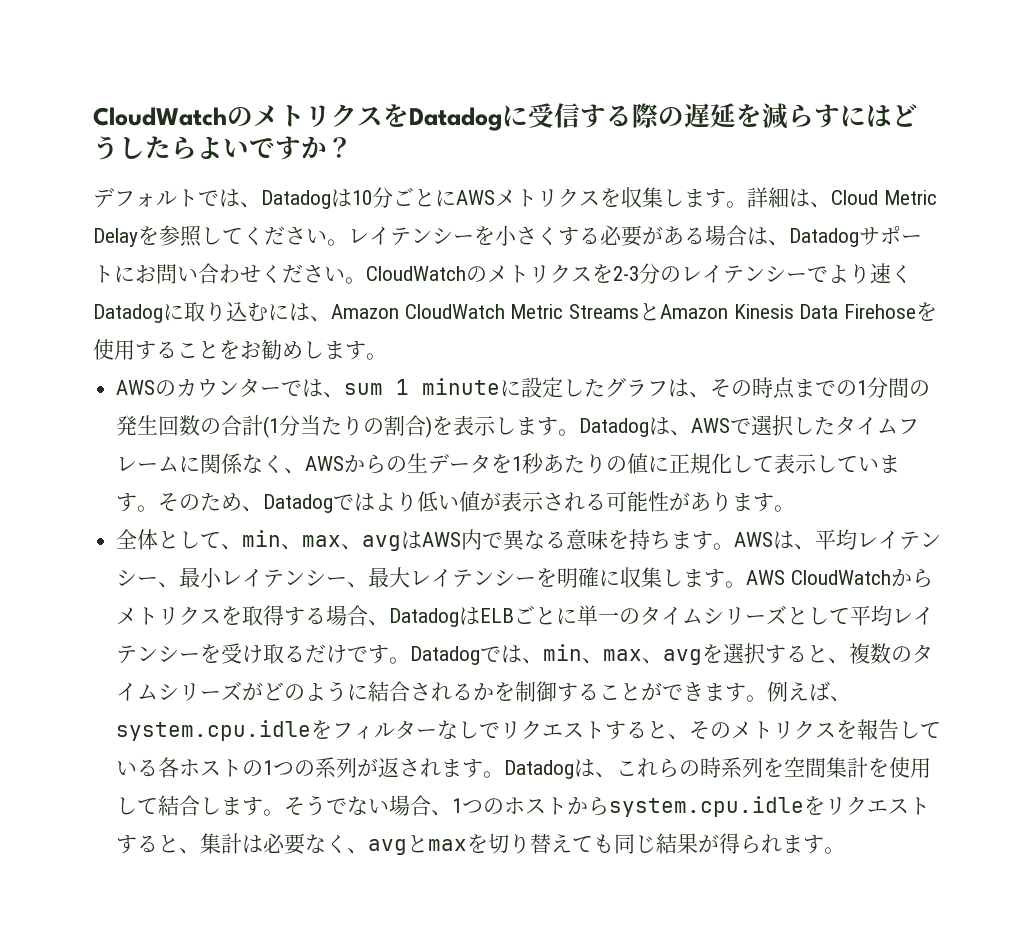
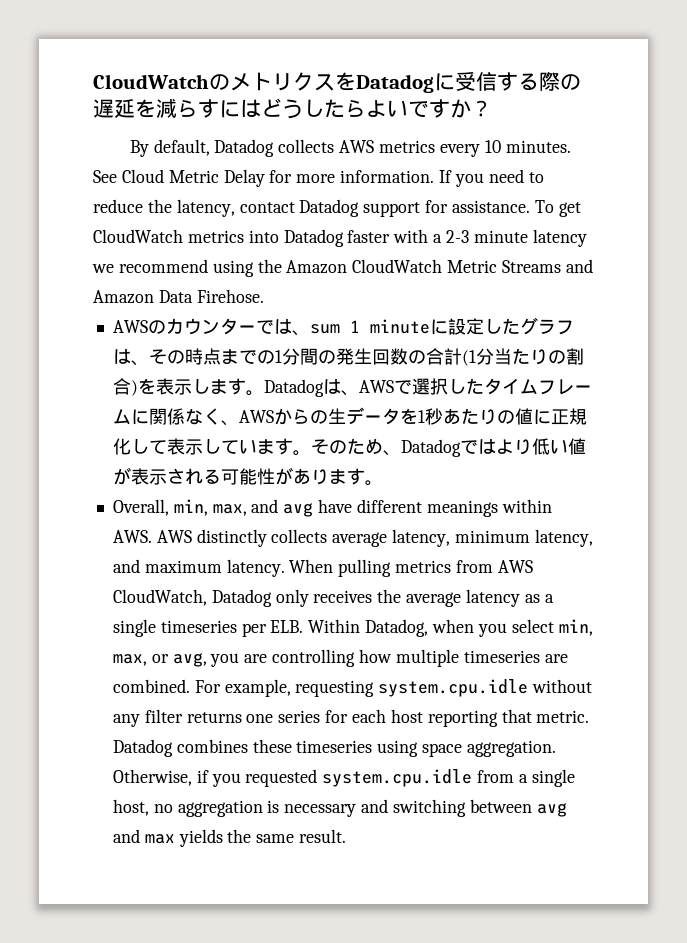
[93,187,937,209] [93,225,922,247] [93,263,912,284] [93,301,938,323] [93,339,387,360] デフォルトでは、Datadogは10分ごとにAWSメトリクスを収集します。詳細は、Cloud Metric Delayを参照してください。レイテンシーを小さくする必要がある場合は、Datadogサポートにお問い合わせください。CloudWatchのメトリクスを2-3分のレイテンシーでより速くDatadogに取り込むには、Amazon CloudWatch Metric StreamsとAmazon Kinesis Data Firehoseを使用することをお勧めします。 -> [129,139,571,157] [93,169,544,187] [93,199,581,217] [93,229,587,247] [92,259,593,277] [93,289,264,304] By default, Datadog collects AWS metrics every 10 minutes. See Cloud Metric Delay for more information. If you need to reduce the latency, contact Datadog support for assistance. To get CloudWatch metrics into Datadog faster with a 2-3 minute latency we recommend using the Amazon CloudWatch Metric Streams and Amazon Data Firehose.
[116,529,942,551] [116,567,933,588] [116,605,935,627] [116,643,934,665] [116,681,852,702] [116,719,942,741] [116,757,932,779] [116,795,931,817] [116,833,846,855] 全体として、min、max、avgはAWS内で異なる意味を持ちます。AWSは、平均レイテンシー、最小レイテンシー、最大レイテンシーを明確に収集します。AWS CloudWatchからメトリクスを取得する場合、DatadogはELBごとに単一のタイムシリーズとして平均レイテンシーを受け取るだけです。Datadogでは、min、max、avgを選択すると、複数のタイムシリーズがどのように結合されるかを制御することができます。例えば、system.cpu.idleをフィルターなしでリクエストすると、そのメトリクスを報告している各ホストの1つの系列が返されます。Datadogは、これらの時系列を空間集計を使用して結合します。そうでない場合、1つのホストからsystem.cpu.idleをリクエストすると、集計は必要なく、avgとmaxを切り替えても同じ結果が得られます。 -> [112,499,552,517] [112,529,593,547] [112,559,533,577] [112,589,554,607] [112,619,593,637] [112,649,568,667] [112,679,593,697] [112,709,590,727] [112,739,556,757] [112,769,575,787] [112,799,567,817] [112,829,347,847] Overall, min, max, and avg have different meanings within AWS. AWS distinctly collects average latency, minimum latency, and maximum latency. When pulling metrics from AWS CloudWatch, Datadog only receives the average latency as a single timeseries per ELB. Within Datadog, when you select min, max, or avg, you are controlling how multiple timeseries are combined. For example, requesting system.cpu.idle without any filter returns one series for each host reporting that metric. Datadog combines these timeseries using space aggregation. Otherwise, if you requested system.cpu.idle from a single host, no aggregation is necessary and switching between avg and max yields the same result.

